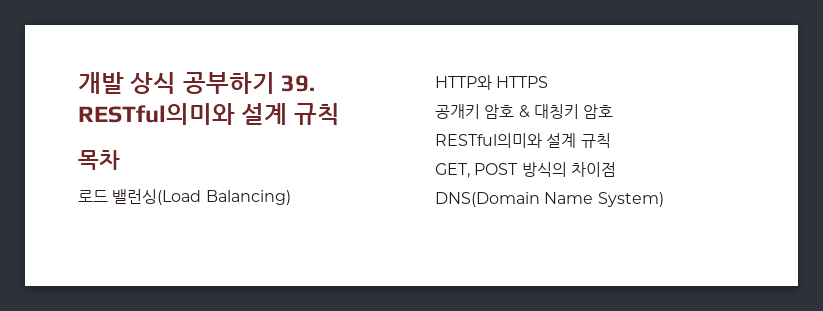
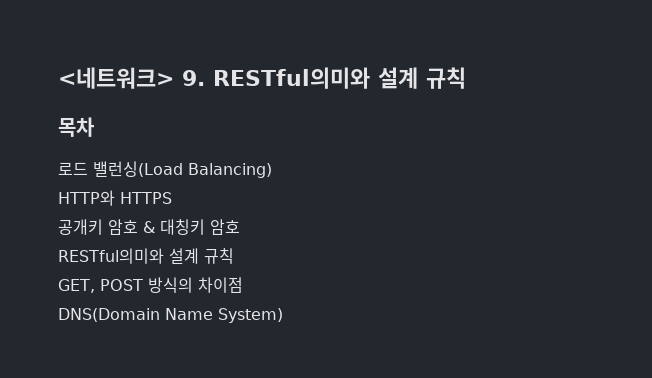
[78,72,316,94] 개발 상식 공부하기 39. -> [58,67,205,89] <네트워크> 9.

